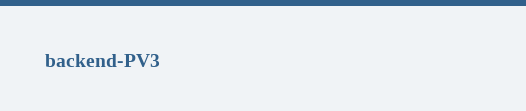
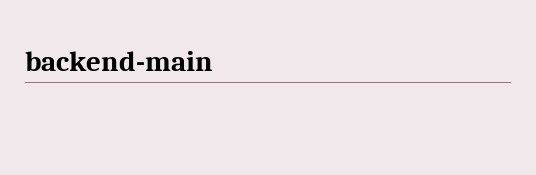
[45,54,160,67] backend-PV3 -> [25,51,213,71] backend-main

